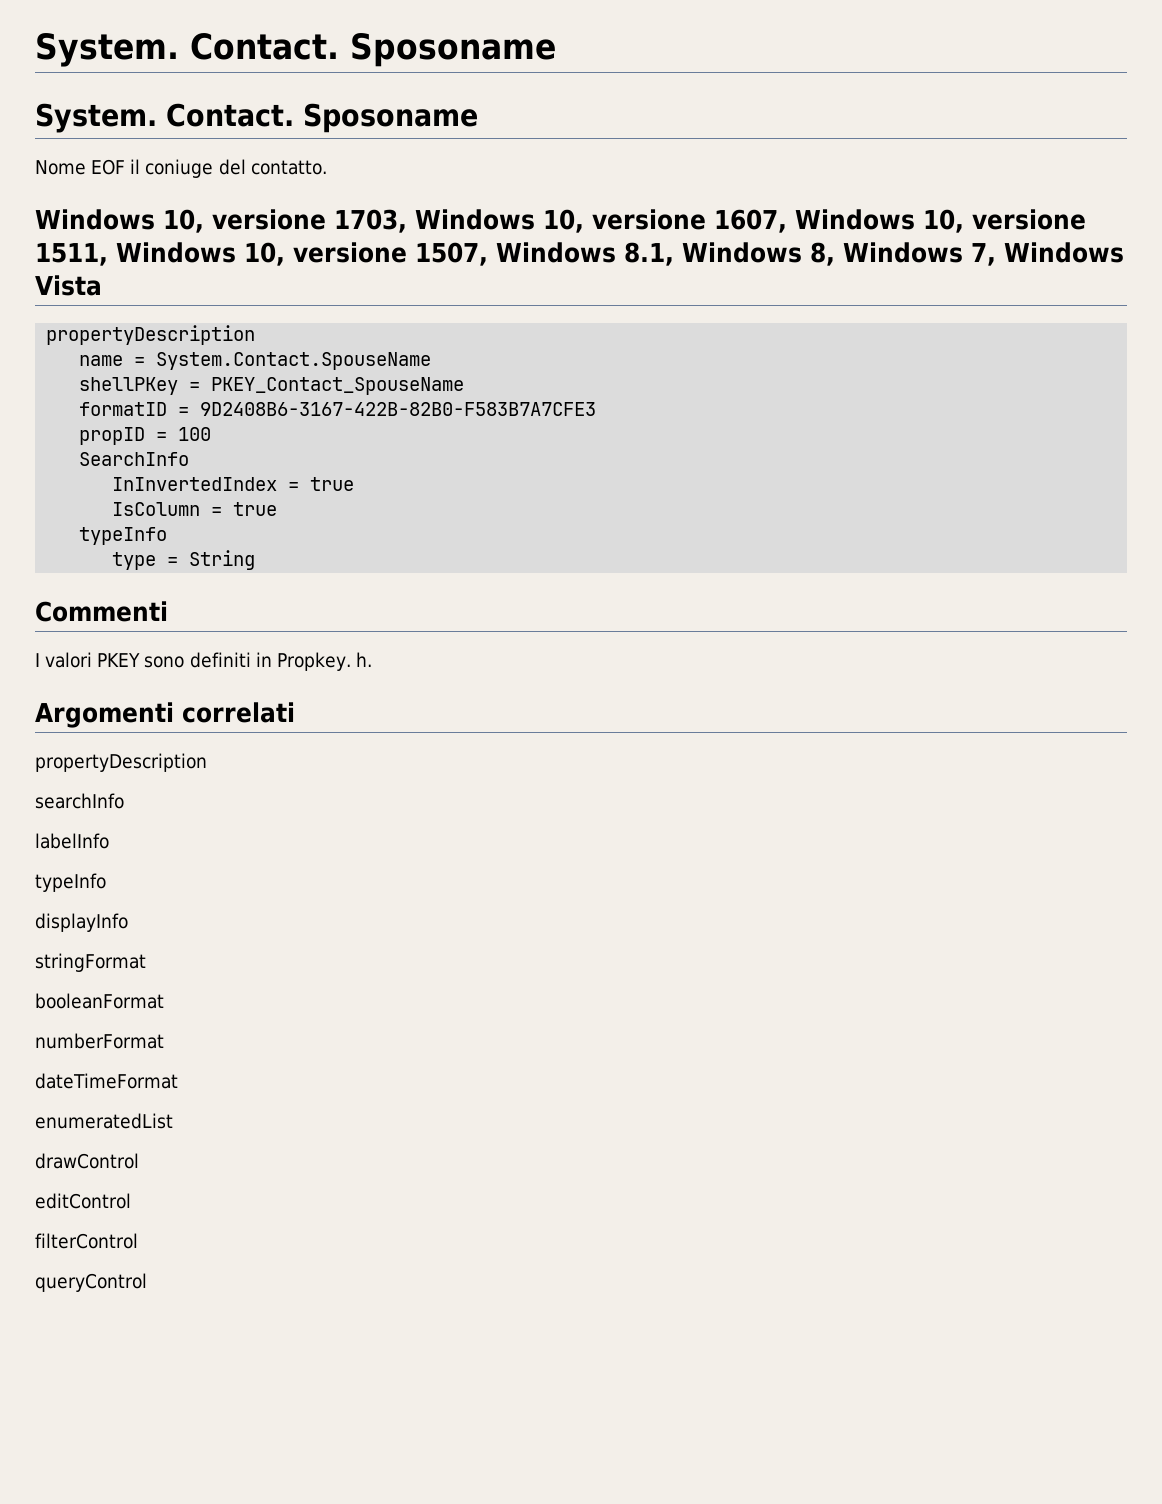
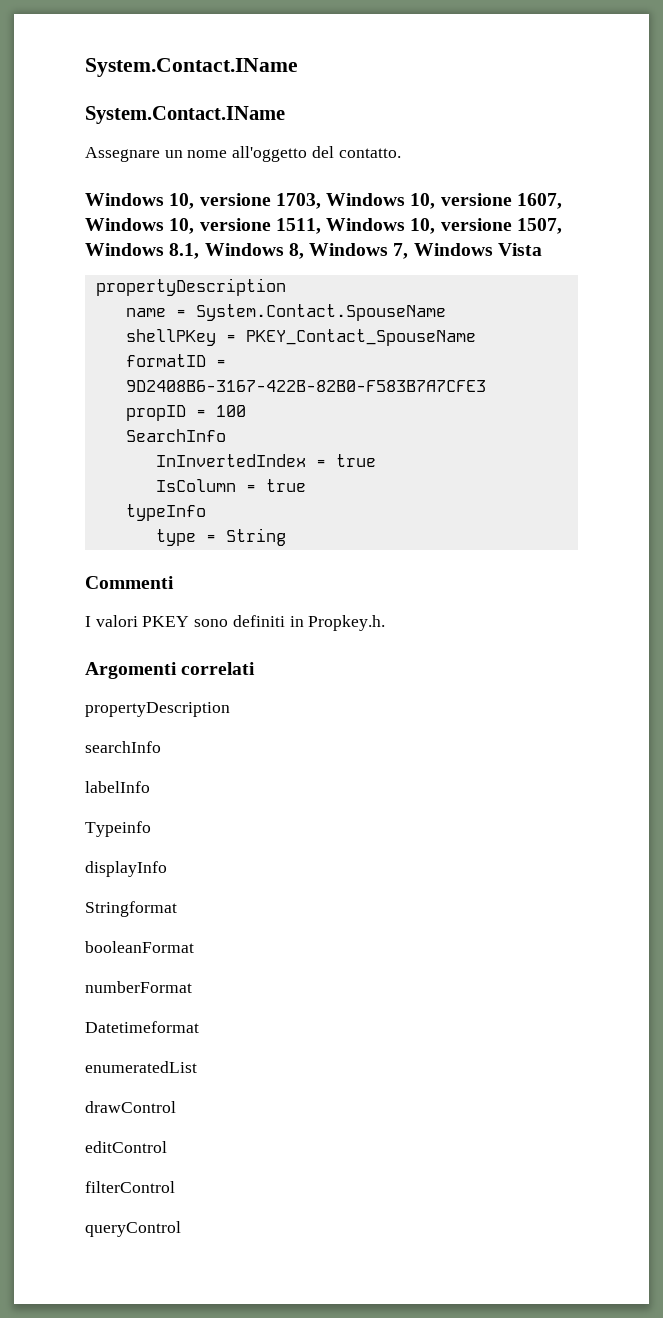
[35,33,556,67] [35,103,478,133] [35,159,214,178] System. Contact. Sposoname // System. Contact. Sposoname // Nome EOF il coniuge -> [85,58,298,77] [85,106,285,124] [85,146,308,162] System.Contact.IName // System.Contact.IName // Assegnare un nome all'oggetto
[276,652,372,671] Propkey. h. -> [308,615,386,631] Propkey.h.
[35,873,106,892] typeInfo -> [85,821,151,837] Typeinfo
[35,953,146,972] stringFormat -> [85,901,177,917] Stringformat
[35,1073,178,1089] dateTimeFormat -> [85,1021,199,1033] Datetimeformat

